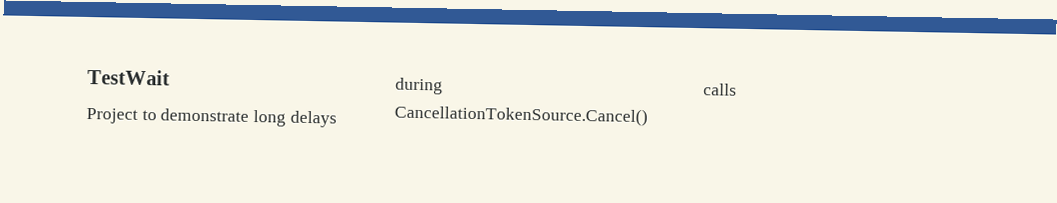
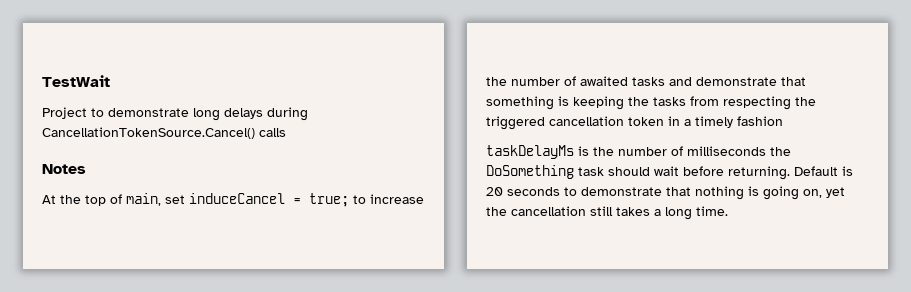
(737, 89) none -> [42,164,86,174] [42,193,424,207] [486,76,806,86] [486,96,816,110] [486,116,783,130] [486,145,791,159] [486,165,853,180] [486,186,845,200] [486,206,728,220] // Notes // At the top of main, set induceCancel = true; to increase the number of awaited tasks and demonstrate that something is keeping the tasks from respecting the triggered cancellation token in a timely fashion // taskDelayMs is the number of milliseconds the DoSomething task should wait before returning. Default is 20 seconds to demonstrate that nothing is going on, yet the cancellation still takes a long time.

